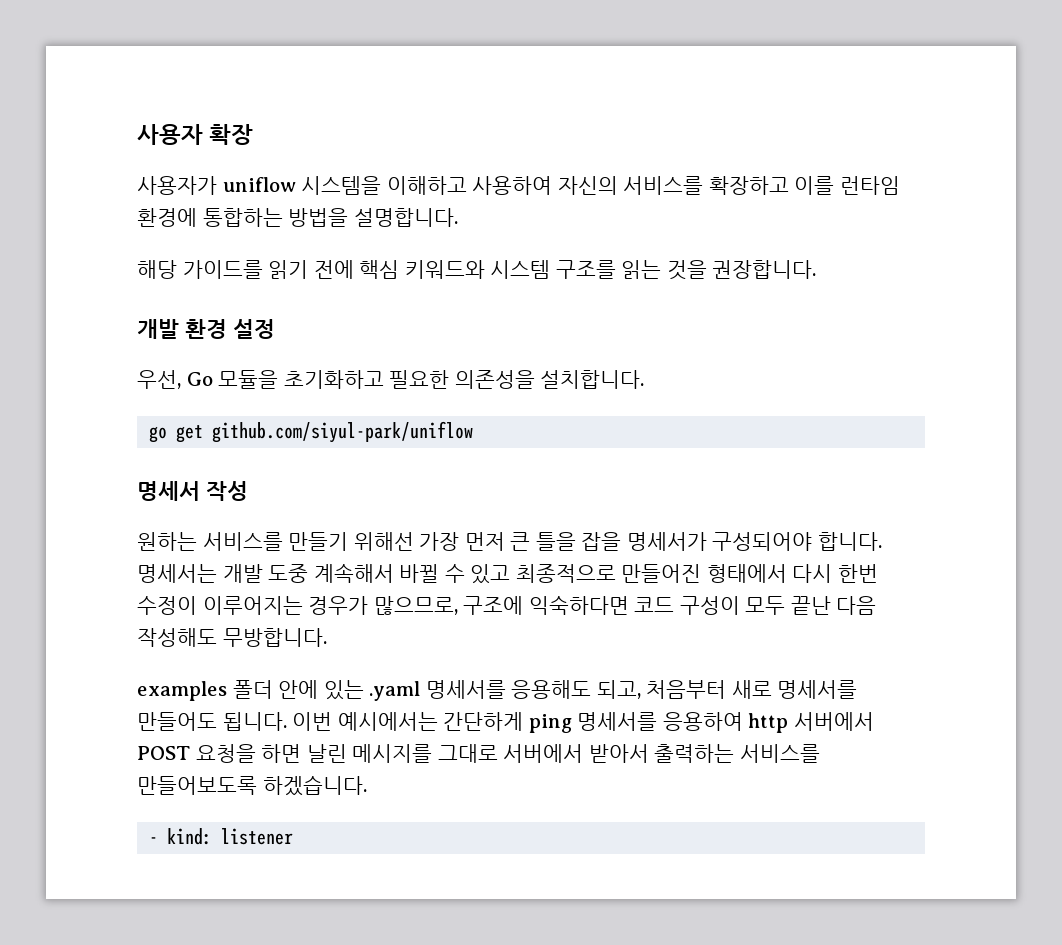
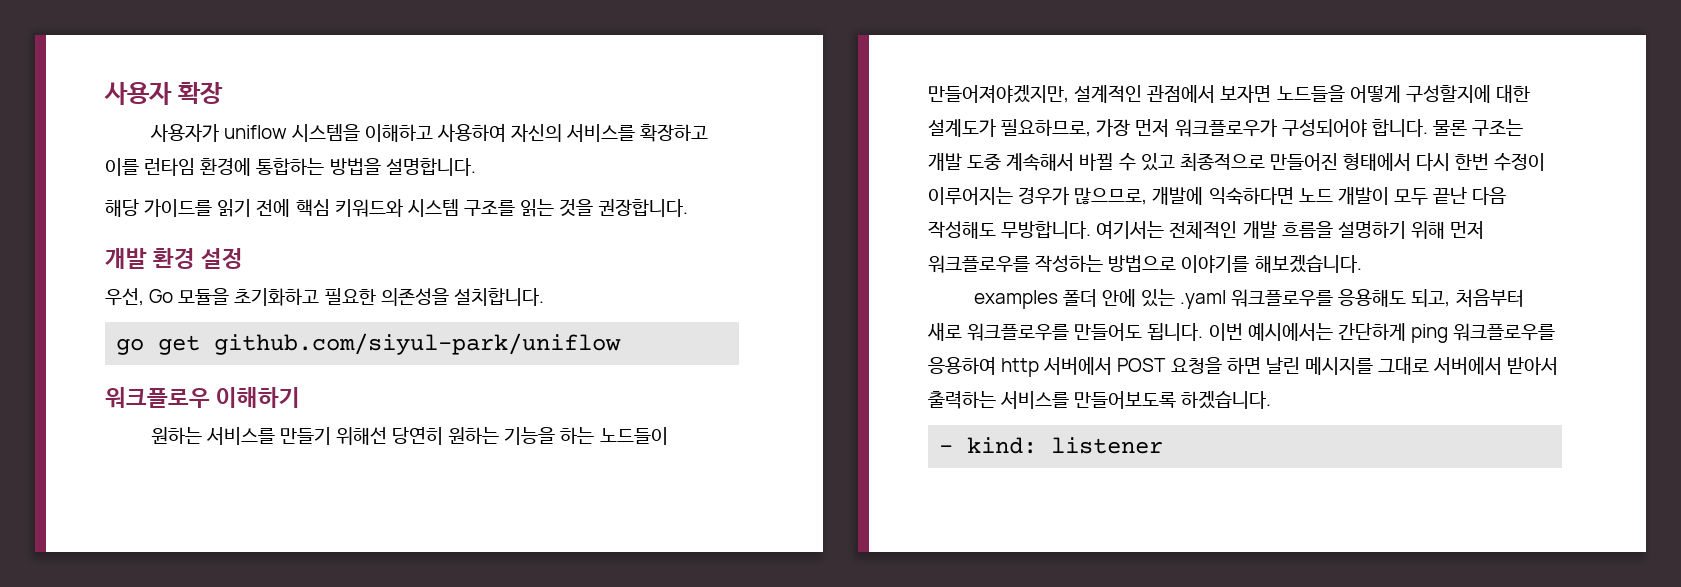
[137,481,248,501] 명세서 작성 -> [105,387,301,408] 워크플로우 이해하기
[419,532,882,551] [137,564,217,583] 가장 먼저 큰 틀을 잡을 명세서가 구성되어야 합니다. 명세서는 -> [392,427,668,445] [928,85,1530,103] [928,119,1524,137] 당연히 원하는 기능을 하는 노드들이 만들어져야겠지만, 설계적인 관점에서 보자면 노드들을 어떻게 구성할지에 대한 설계도가 필요하므로, 가장 먼저 워크플로우가 구성되어야 합니다. 물론 구조는
[463,595,740,615] 구조에 익숙하다면 코드 구성이 -> [1152,187,1389,205] 개발에 익숙하다면 노드 개발이
(327, 637) none -> [1096,221,1485,239] [928,255,1362,273] 여기서는 전체적인 개발 흐름을 설명하기 위해 먼저 워크플로우를 작성하는 방법으로 이야기를 해보겠습니다.
[425,680,506,699] 명세서를 -> [1231,289,1334,307] 워크플로우를
[777,680,858,699] 명세서를 -> [967,323,1070,341] 워크플로우를
[577,712,658,731] 명세서를 -> [1453,323,1556,341] 워크플로우를

